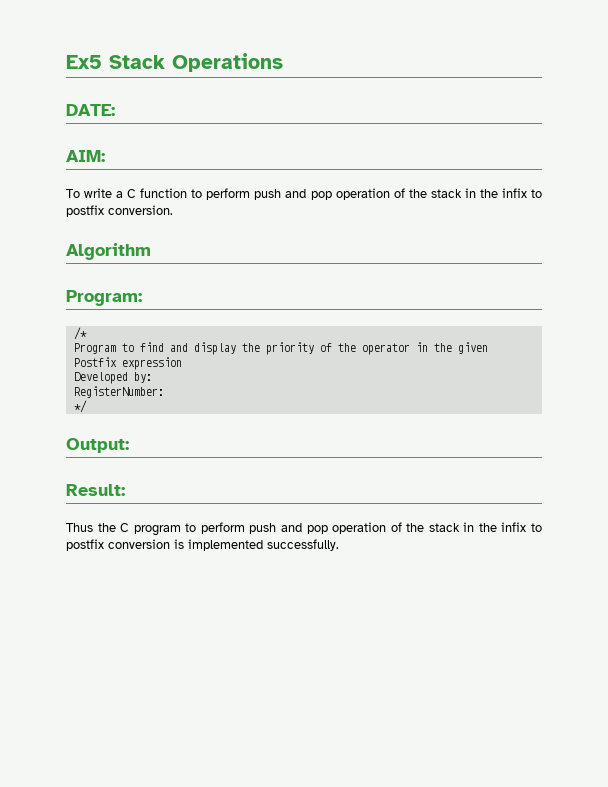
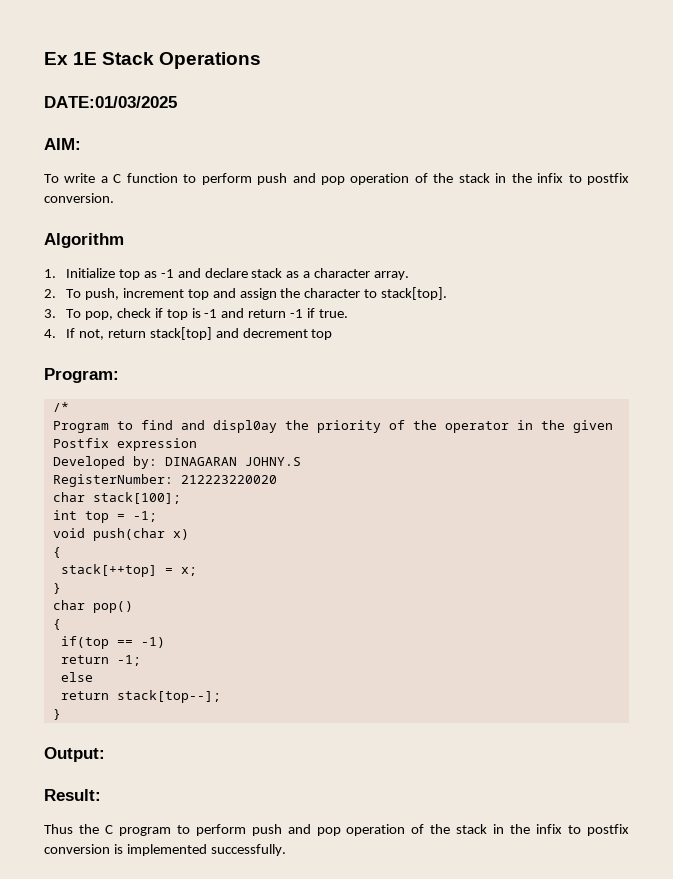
[66,55,102,69] Ex5 -> [44,52,98,65] Ex 1E
[66,104,115,116] DATE: -> [44,96,177,108] DATE:01/03/2025
(151, 251) none -> [44,268,410,280] [44,287,448,300] [44,308,349,320] [44,327,333,340] // 1. Initialize top as -1 and declare stack as a character array. // 2. To push, increment top and assign the character to stack[top]. // 3. To pop, check if top is -1 and return -1 if true. // 4. If not, return stack[top] and decrement top
[193,342,236,355] display -> [212,420,277,433] displ0ay
(152, 377) none -> [164,457,301,466] DINAGARAN JOHNY.S
[73,400,87,413] // */ -> [180,475,277,484] [52,492,181,504] [52,510,157,523] [52,528,189,541] [52,547,61,558] [60,564,197,577] [52,583,61,594] [52,600,133,613] [52,619,61,630] [60,636,165,649] [60,655,141,666] [60,672,93,682] [60,690,221,703] [52,709,61,720] 212223220020 // char stack[100]; // int top = -1; // void push(char x) // { // stack[++top] = x; // } // char pop() // { // if(top == -1) // return -1; // else // return stack[top--]; // }

